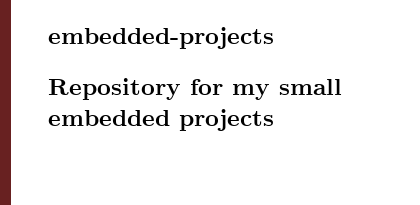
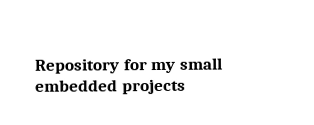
[48,27,274,49] embedded-projects // -> (34, 66) none

